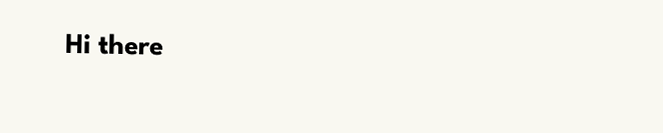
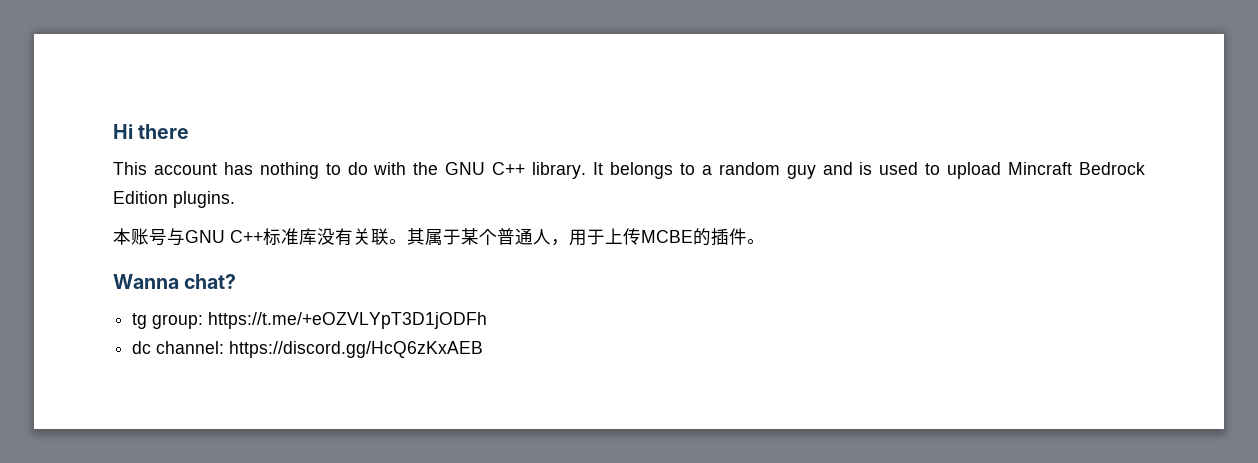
(164, 44) none -> [113,162,1145,179] [113,191,235,208] [113,228,765,246] [113,274,237,289] [132,312,488,329] [132,341,484,358] // This account has nothing to do with the GNU C++ library. It belongs to a random guy and is used to upload Mincraft Bedrock Edition plugins. // 本账号与GNU C++标准库没有关联。其属于某个普通人，用于上传MCBE的插件。 // Wanna chat? // tg group: https://t.me/+eOZVLYpT3D1jODFh // dc channel: https://discord.gg/HcQ6zKxAEB

